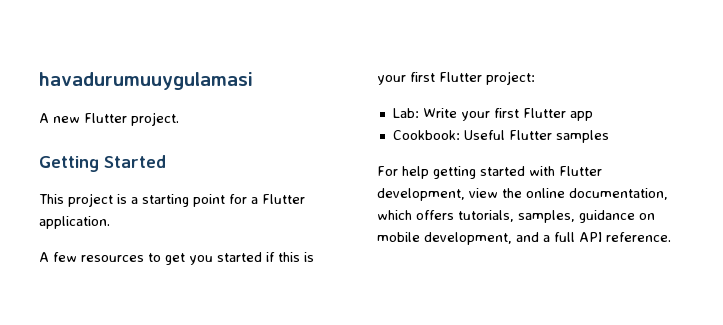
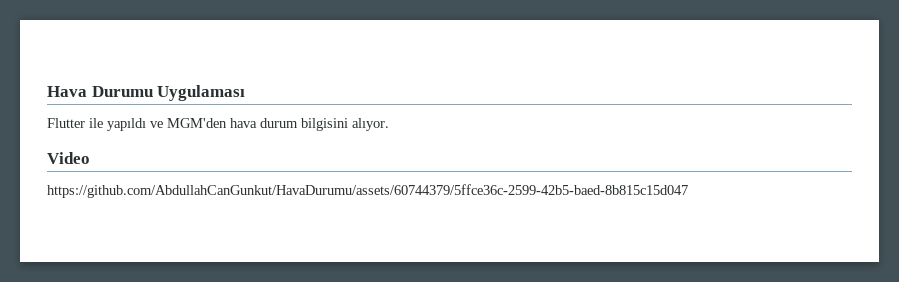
[39,72,253,90] [39,112,179,126] [39,155,166,172] [39,193,305,207] [39,216,110,229] [39,252,314,265] [377,71,535,85] [392,108,593,121] [392,130,609,143] [377,166,602,179] [377,188,668,201] [377,210,655,223] [377,232,671,245] havadurumuuygulamasi // A new Flutter project. // Getting Started // This project is a starting point for a Flutter application. // A few resources to get you started if this is your first Flutter project: // Lab: Write your first Flutter app // Cookbook: Useful Flutter samples // For help getting started with Flutter development, view the online documentation, which offers tutorials, samples, guidance on mobile development, and a full API reference. -> [47,85,246,101] [47,118,389,131] [47,152,90,164] [47,184,688,198] Hava Durumu Uygulaması // Flutter ile yapıldı ve MGM'den hava durum bilgisini alıyor. // Video // https://github.com/AbdullahCanGunkut/HavaDurumu/assets/60744379/5ffce36c-2599-42b5-baed-8b815c15d047

